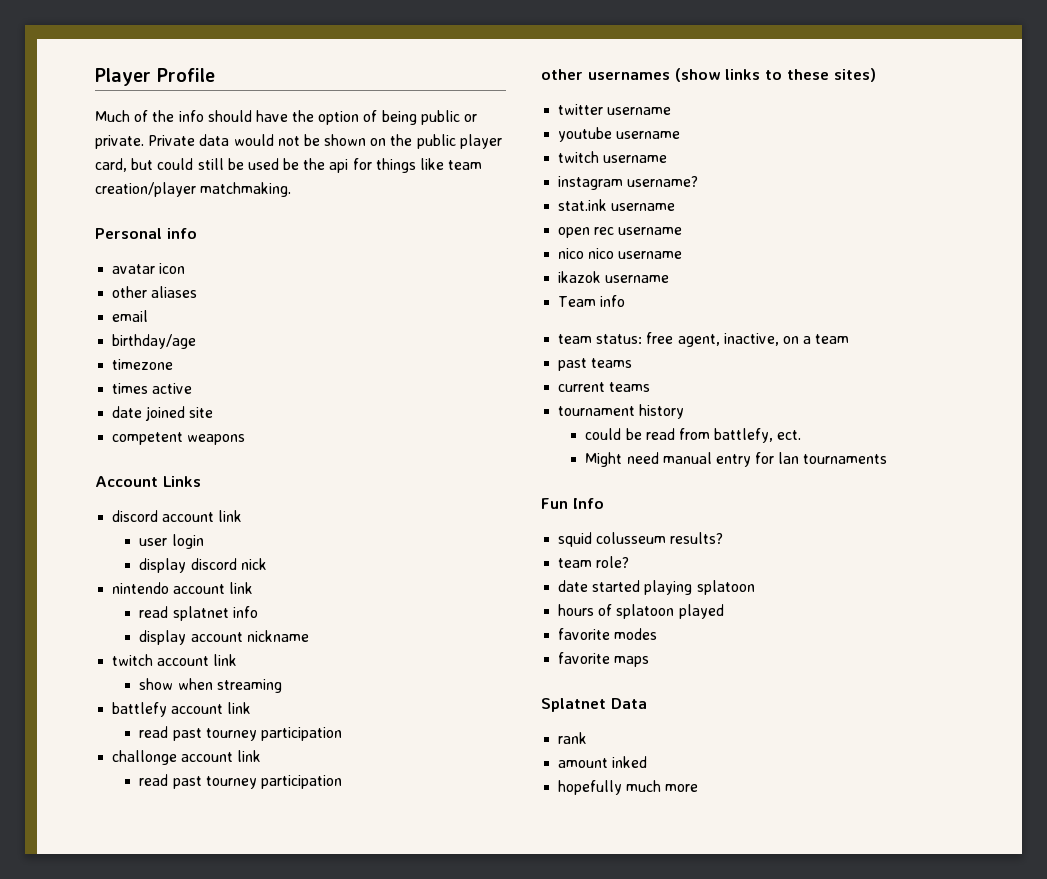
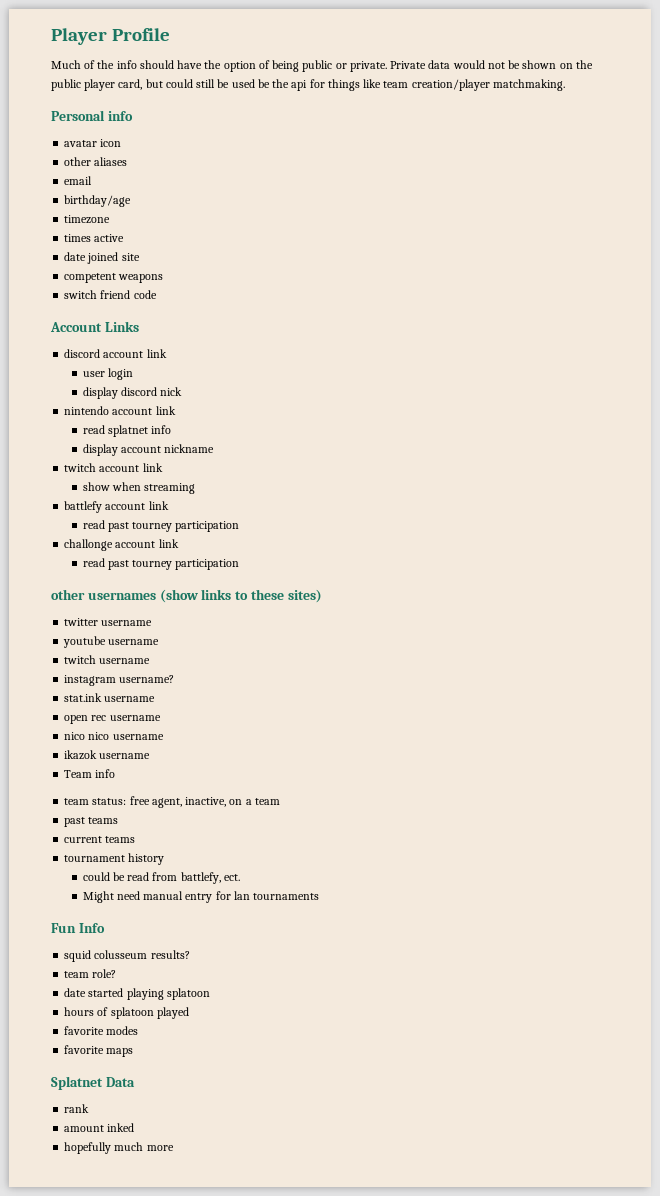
(246, 439) none -> [64,290,157,299] // switch friend code

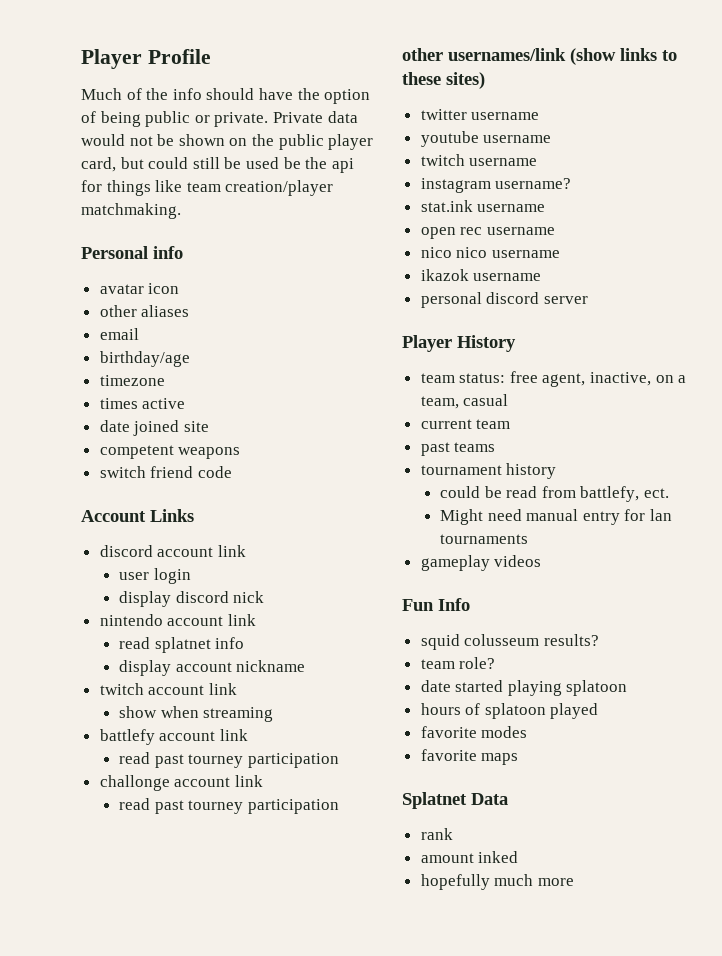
[87,592,156,600] usernames -> [448,48,566,61] usernames/link
[64,769,116,778] Team info -> [420,292,588,308] [402,335,516,352] personal discord server // Player History
(252, 802) none -> [420,394,509,409] [420,419,472,429] team, casual // current
[64,836,136,843] // current teams -> (496, 447) none
(320, 896) none -> [420,555,542,571] // gameplay videos

